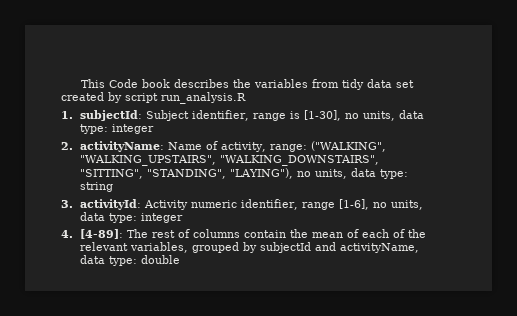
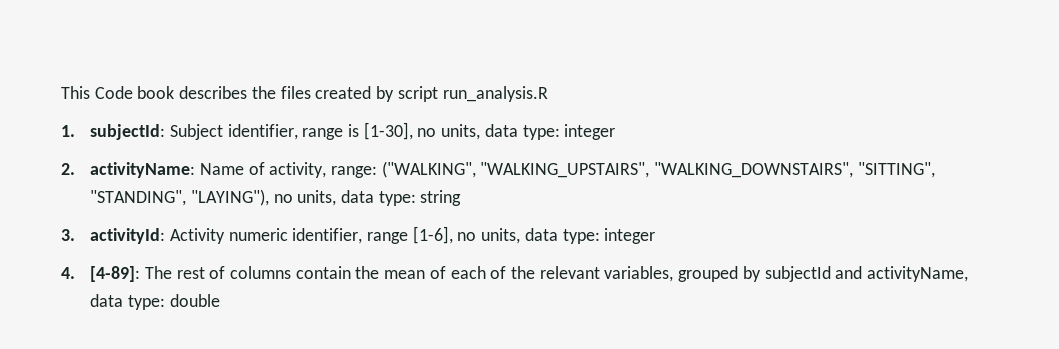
[253,79,414,90] variables from tidy data set -> [280,86,311,99] files

